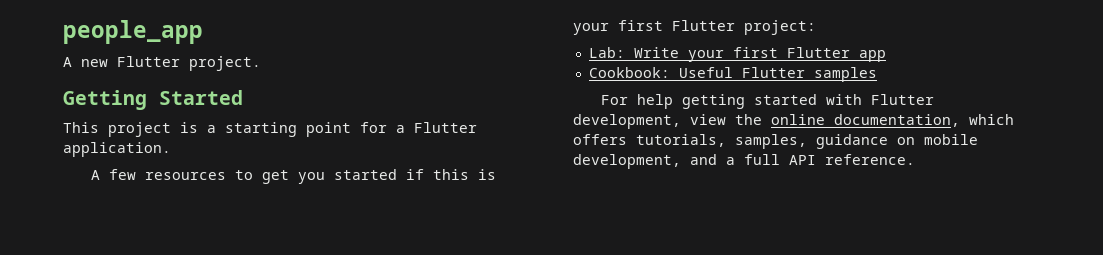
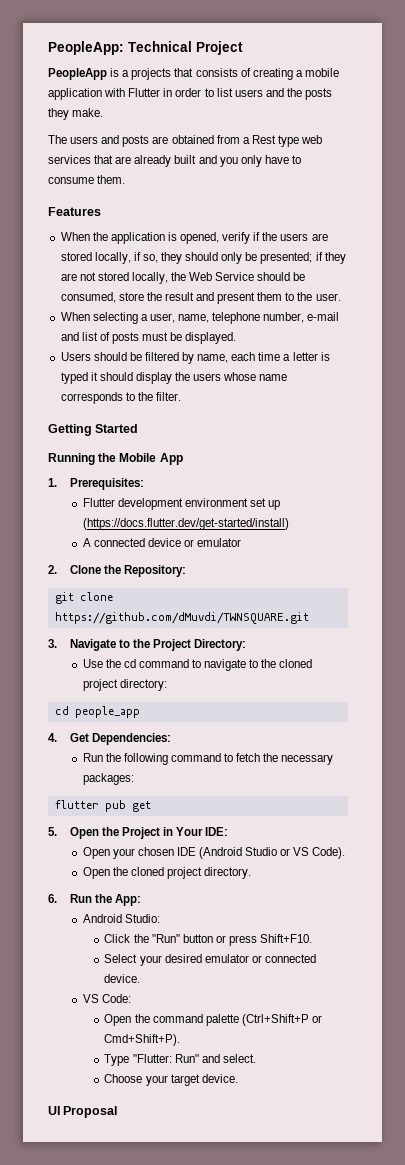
[63,20,203,44] [63,56,261,71] [63,90,243,110] [63,122,477,137] [63,142,171,157] [91,169,497,184] [573,20,816,35] [588,47,886,62] [588,67,877,82] [601,94,935,109] [573,114,1014,129] [573,134,978,149] [573,154,915,169] people_app // A new Flutter project. // Getting Started // This project is a starting point for a Flutter application. // A few resources to get you started if this is your first Flutter project: // Lab: Write your first Flutter app // Cookbook: Useful Flutter samples // For help getting started with Flutter development, view the online documentation, which offers tutorials, samples, guidance on mobile development, and a full API reference. -> [48,41,243,55] [48,68,339,80] [48,88,333,100] [48,108,104,120] [48,135,323,147] [48,155,301,167] [48,175,126,184] [48,207,101,216] [60,232,328,244] [60,252,346,264] [60,272,306,284] [60,292,341,304] [60,312,340,324] [60,332,237,344] [60,352,330,364] [60,372,288,384] [60,392,181,404] [48,424,139,436] [48,453,183,465] [48,478,144,490] [82,498,280,510] [82,518,289,530] [82,538,241,547] [48,565,187,577] [54,592,113,604] [54,612,309,624] [48,639,247,651] [82,659,313,671] [82,679,167,691] [54,706,140,718] [48,733,171,745] [82,753,334,765] [82,773,134,785] [54,800,151,812] [48,827,229,839] [82,847,346,859] [82,867,251,879] [48,894,142,906] [82,914,160,923] [104,934,313,946] [104,954,316,966] [104,974,141,983] [82,994,131,1003] [104,1014,322,1026] [104,1034,181,1046] [104,1054,256,1066] [104,1074,238,1086] [48,1106,118,1118] PeopleApp: Technical Project // PeopleApp is a projects that consists of creating a mobile application with Flutter in order to list users and the posts they make. // The users and posts are obtained from a Rest type web services that are already built and you only have to consume them. // Features // When the application is opened, verify if the users are stored locally, if so, they should only be presented; if they are not stored locally, the Web Service should be consumed, store the result and present them to the user. // When selecting a user, name, telephone number, e-mail and list of posts must be displayed. // Users should be filtered by name, each time a letter is typed it should display the users whose name corresponds to the filter. // Getting Started // Running the Mobile App // 1. Prerequisites: // Flutter development environment set up (https://docs.flutter.dev/get-started/install) // A connected device or emulator // 2. Clone the Repository: // git clone https://github.com/dMuvdi/TWNSQUARE.git // 3. Navigate to the Project Directory: // Use the cd command to navigate to the cloned project directory: // cd people_app // 4. Get Dependencies: // Run the following command to fetch the necessary packages: // flutter pub get // 5. Open the Project in Your IDE: // Open your chosen IDE (Android Studio or VS Code). // Open the cloned project directory. // 6. Run the App: // Android Studio: // Click the "Run" button or press Shift+F10. // Select your desired emulator or connected device. // VS Code: // Open the command palette (Ctrl+Shift+P or Cmd+Shift+P). // Type "Flutter: Run" and select. // Choose your target device. // UI Proposal

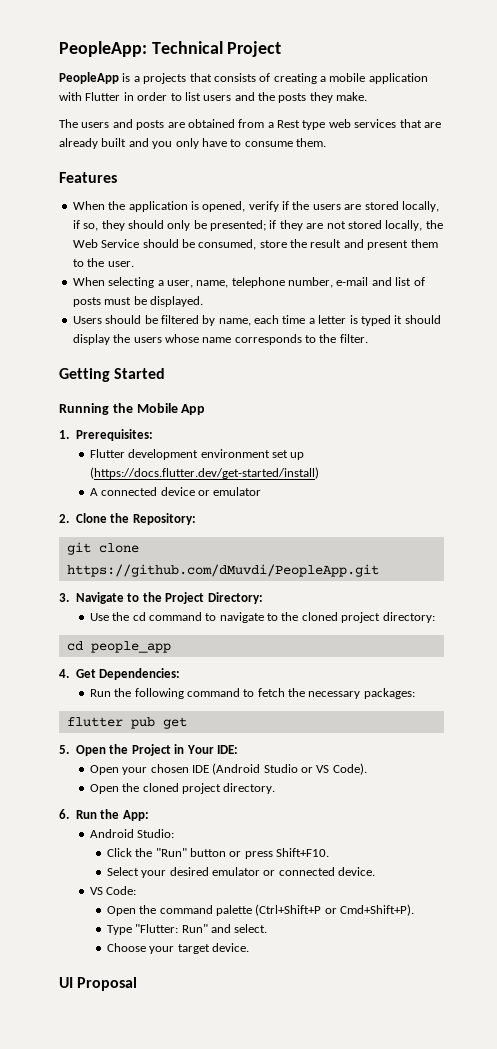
[54,612,309,624] https://github.com/dMuvdi/TWNSQUARE.git -> [66,564,379,577] https://github.com/dMuvdi/PeopleApp.git

